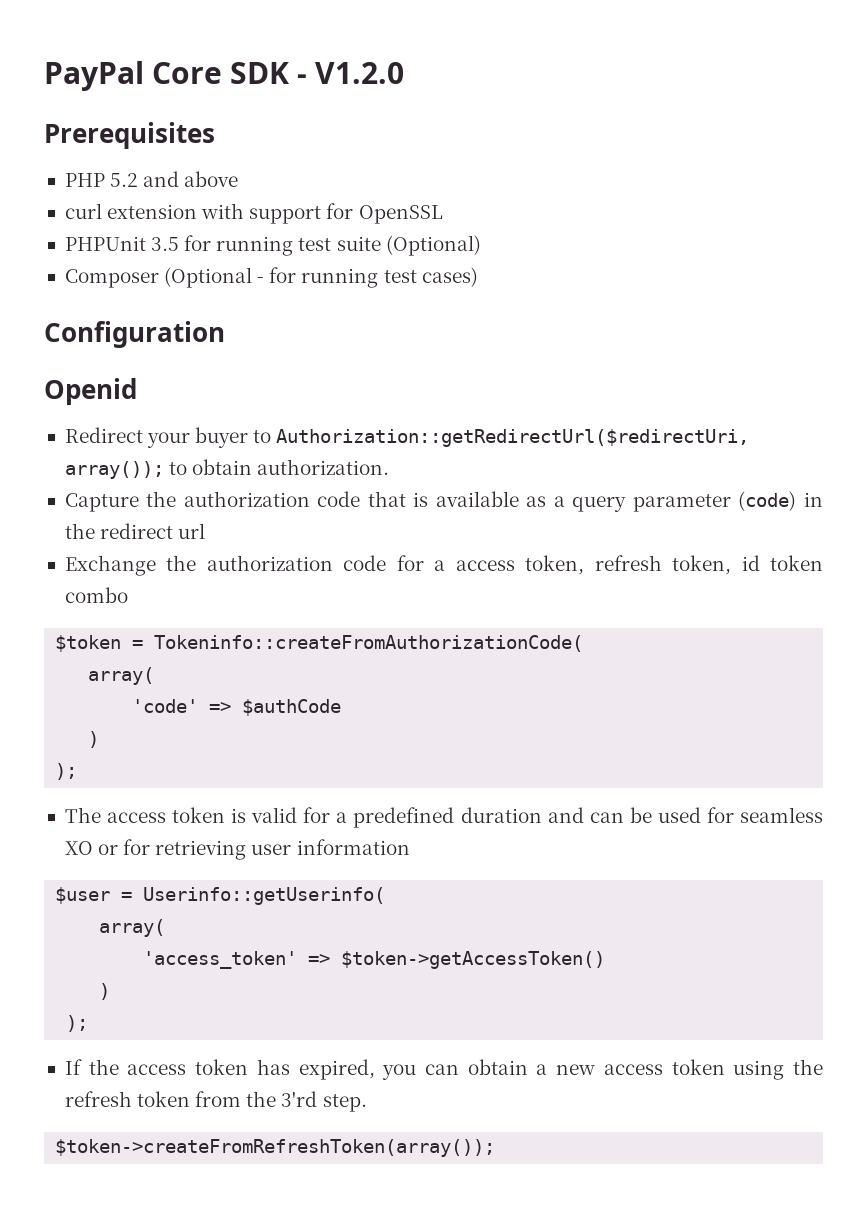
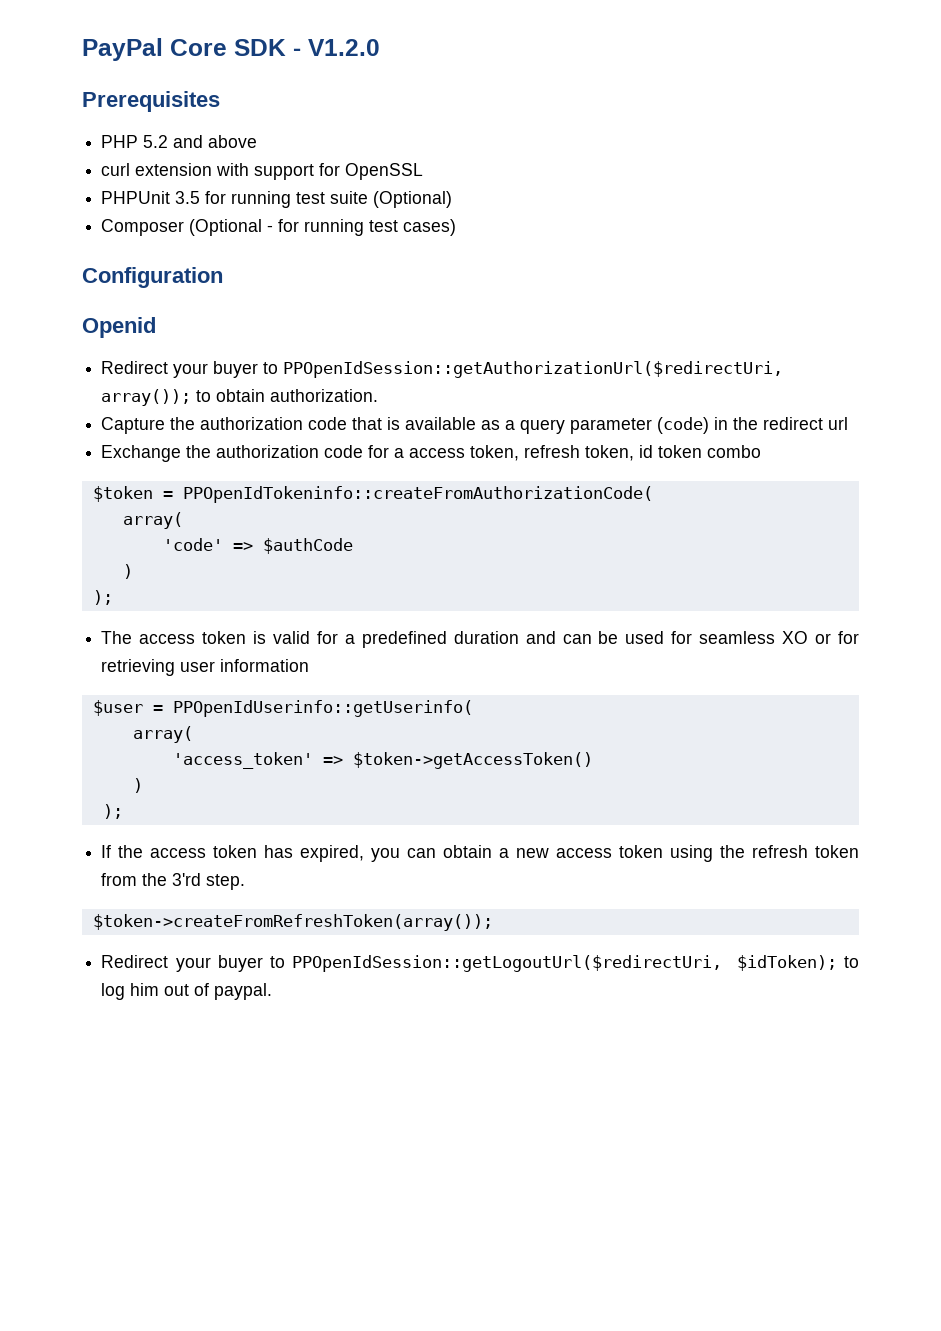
[276,429,750,447] Authorization::getRedirectUrl($redirectUri, -> [283,361,784,378] PPOpenIdSession::getAuthorizationUrl($redirectUri,
[154,635,584,652] Tokeninfo::createFromAuthorizationCode( -> [182,486,653,503] PPOpenIdTokeninfo::createFromAuthorizationCode(
[143,887,386,905] Userinfo::getUserinfo( -> [172,700,473,717] PPOpenIdUserinfo::getUserinfo(
(496, 1148) none -> [101,955,859,972] [101,983,273,1000] // Redirect your buyer to PPOpenIdSession::getLogoutUrl($redirectUri, $idToken); to log him out of paypal.

